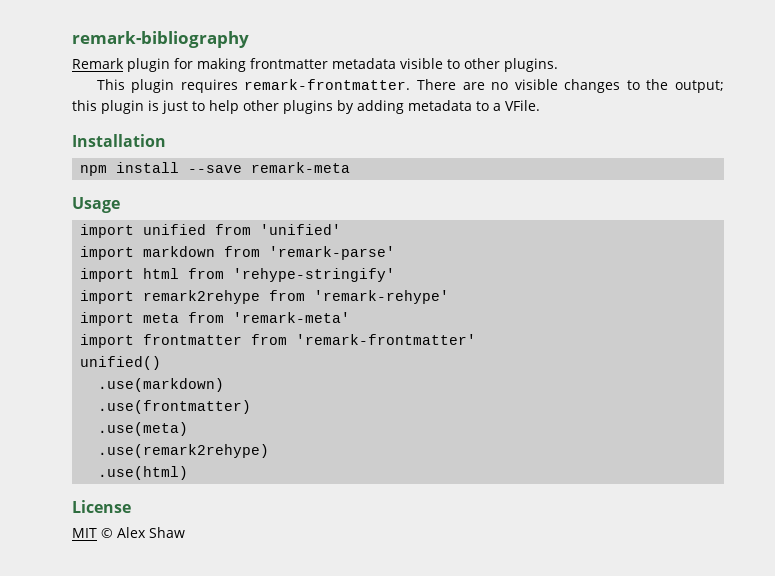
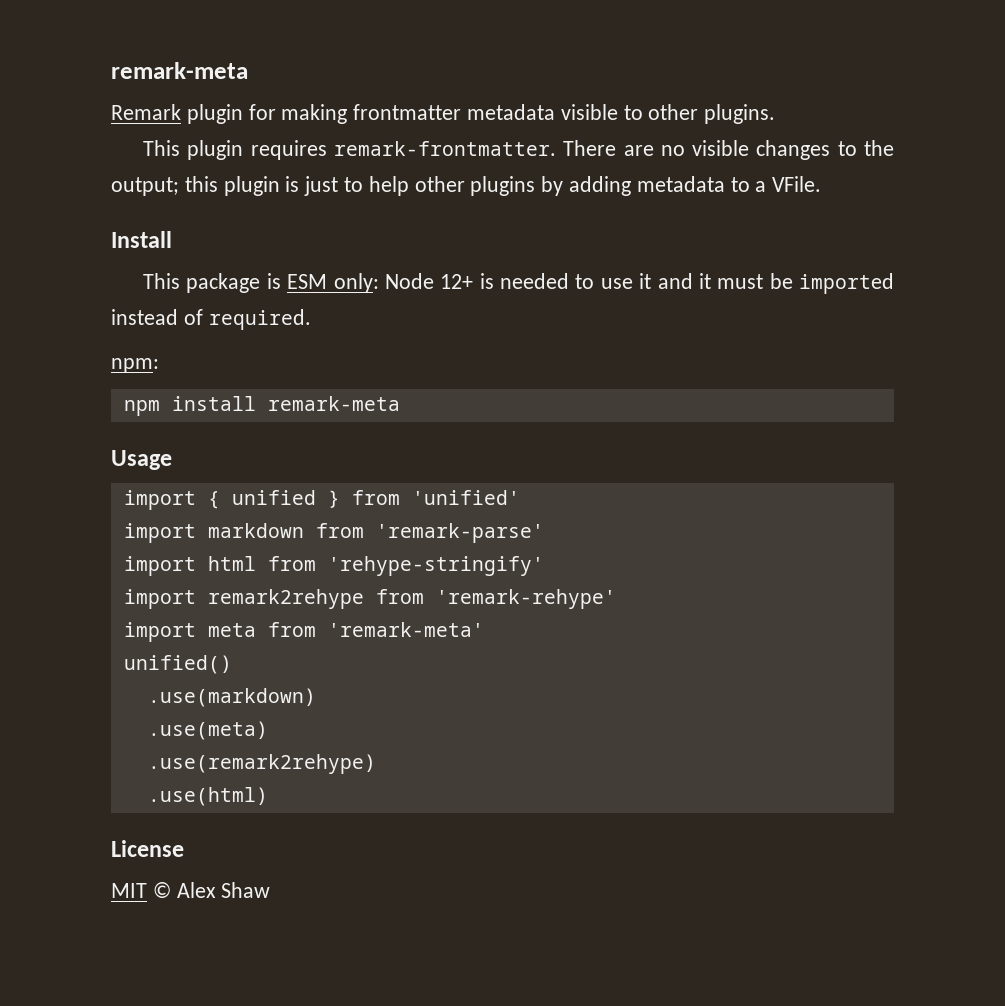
[72,31,249,48] remark-bibliography -> [111,62,248,79] remark-meta
[72,134,166,147] Installation -> [111,231,172,248] [143,273,894,294] [111,309,311,330] [111,358,159,373] Install // This package is ESM only: Node 12+ is needed to use it and it must be imported instead of required. // npm:
[188,165,243,173] --save -> (256, 403) none
[143,224,207,235] unified -> [207,490,340,509] { unified }
[80,334,477,348] // import frontmatter from 'remark-frontmatter' -> (484, 629) none
[98,400,252,414] // .use(frontmatter) -> (316, 697) none

